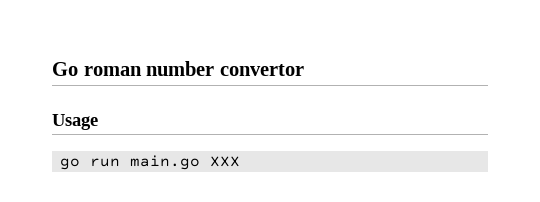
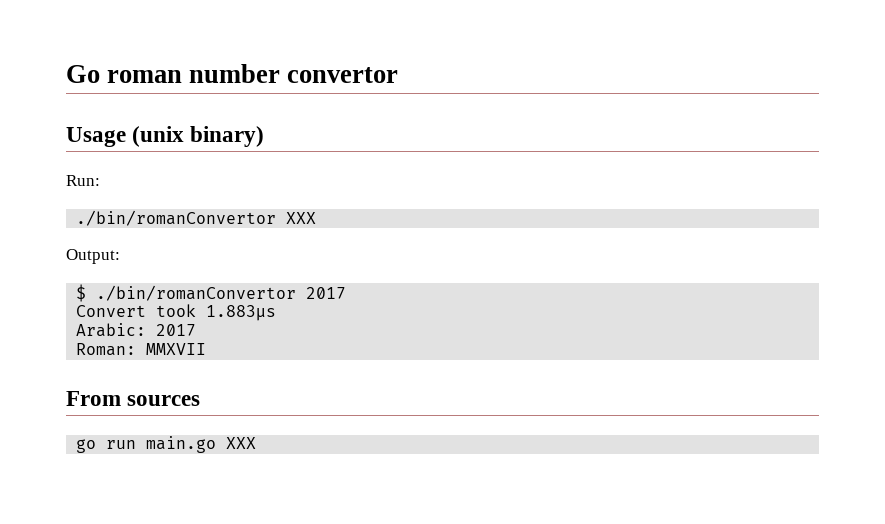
(98, 122) none -> [132,126,265,147] [66,175,100,186] [76,210,317,226] [66,249,120,264] [76,284,347,302] [76,304,277,321] [76,323,197,337] [76,343,207,356] [66,391,201,406] (unix binary) // Run: // ./bin/romanConvertor XXX // Output: // $ ./bin/romanConvertor 2017 // Convert took 1.883µs // Arabic: 2017 // Roman: MMXVII // From sources

